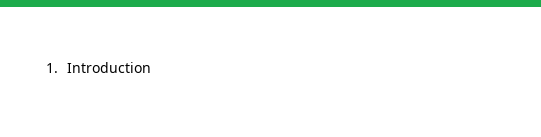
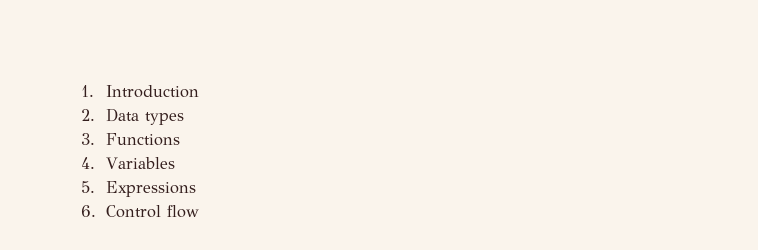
(151, 67) none -> [81,108,184,125] [81,133,180,146] [81,157,175,169] [81,181,196,197] [81,205,199,218] // 2. Data types // 3. Functions // 4. Variables // 5. Expressions // 6. Control flow

